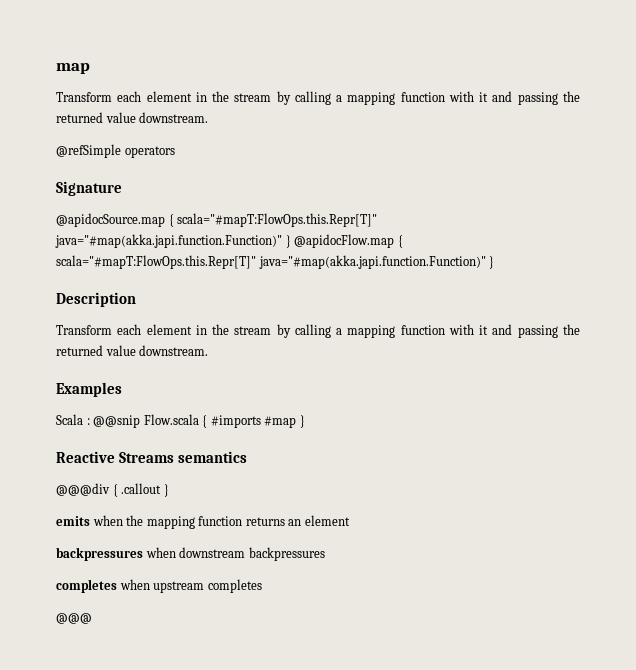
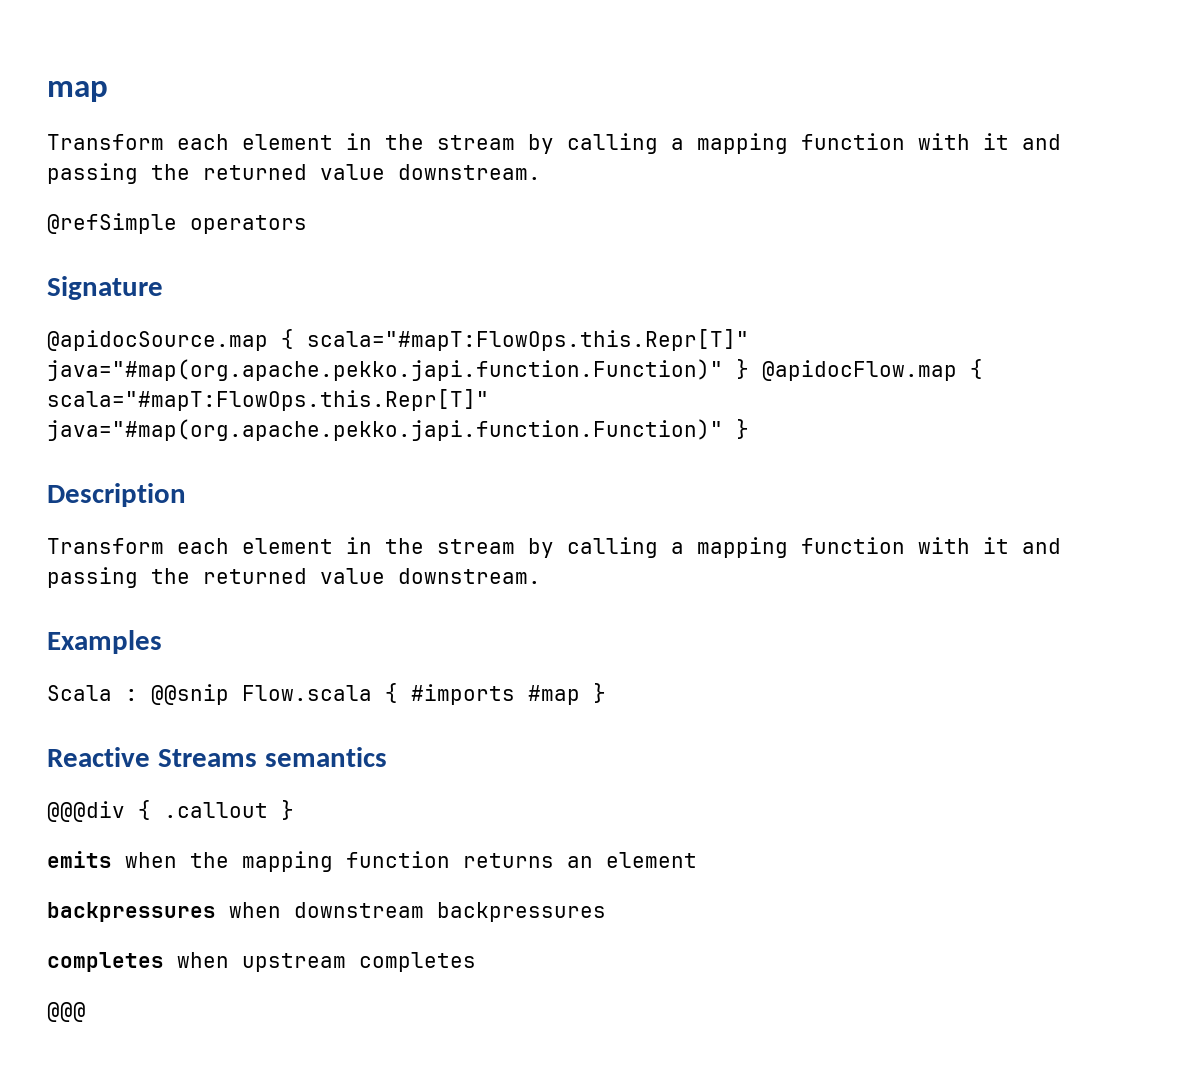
[55,234,282,248] java="#map(akka.japi.function.Function)" -> [47,359,723,381] java="#map(org.apache.pekko.japi.function.Function)"
[258,255,486,269] java="#map(akka.japi.function.Function)" -> [47,419,723,441] java="#map(org.apache.pekko.japi.function.Function)"

